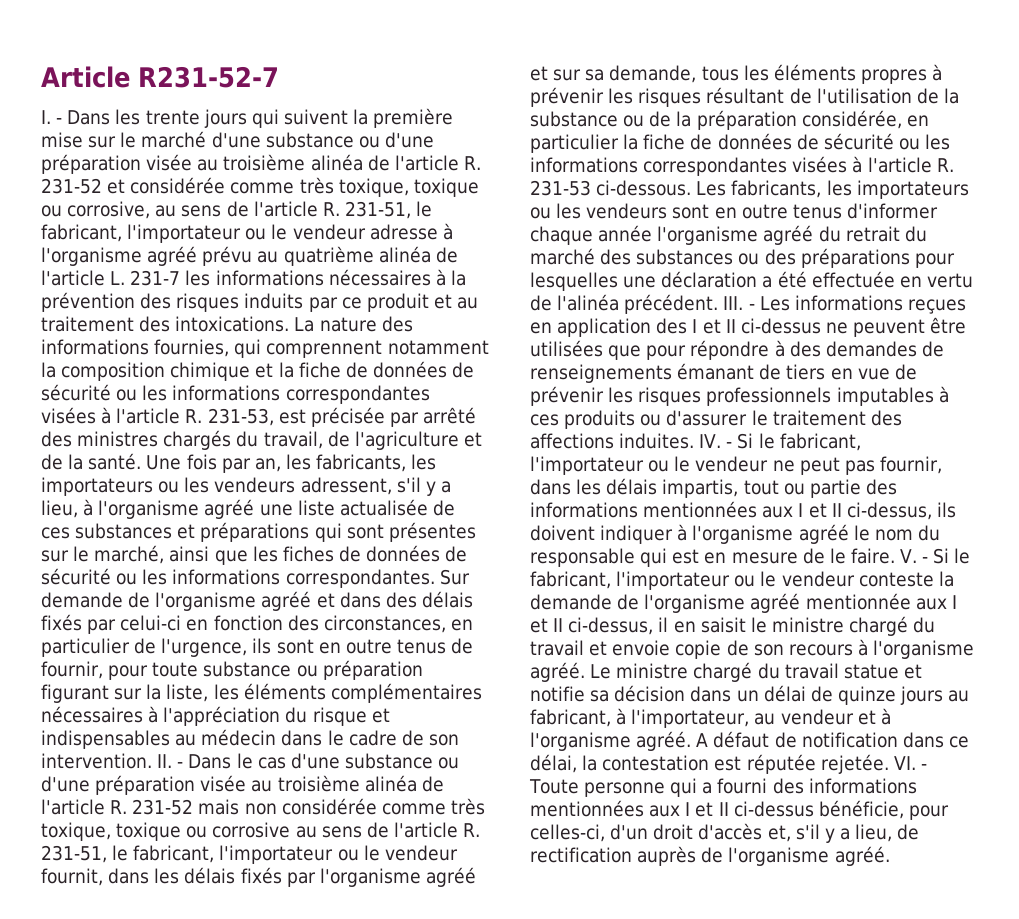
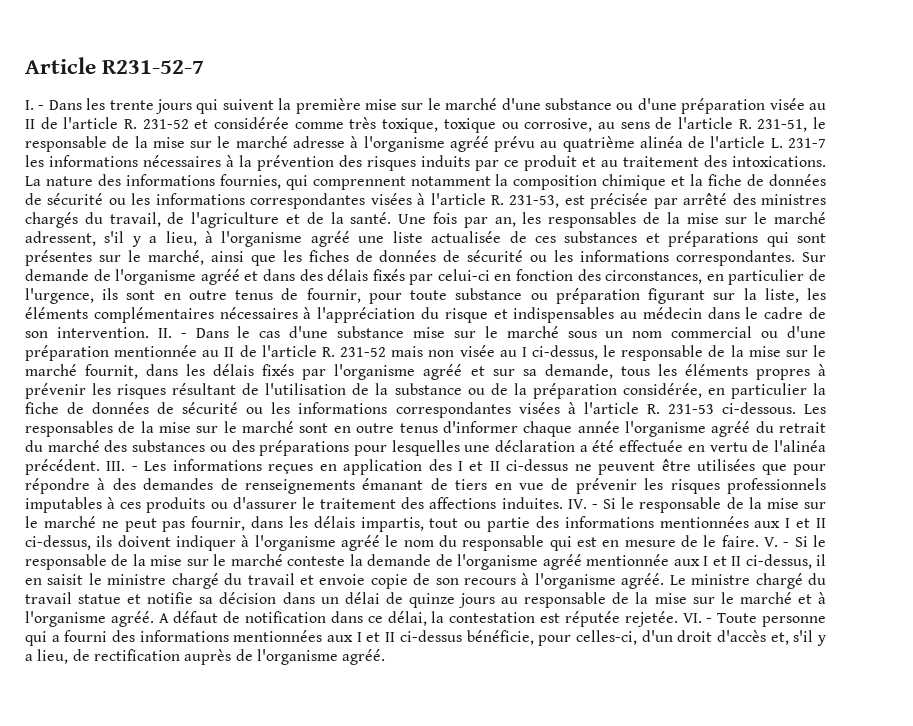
[223,154,363,171] troisième alinéa -> [25,119,35,129] II
[41,224,366,243] fabricant, l'importateur ou le vendeur -> [25,136,288,152] responsable de la mise sur le marché
[316,454,437,472] [41,477,296,496] fabricants, les importateurs ou les vendeurs -> [548,212,826,228] responsables de la mise sur le marché
[438,757,460,769] [41,775,417,795] ou d'une préparation visée au troisième alinéa -> [413,326,827,338] [25,345,235,361] mise sur le marché sous un nom commercial ou d'une préparation mentionnée au II
[281,798,485,815] [41,822,481,841] [41,845,458,864] considérée comme très toxique, toxique ou corrosive au sens de l'article R. 231-51, le fabricant, l'importateur ou le vendeur -> [459,345,826,361] [25,364,77,376] visée au I ci-dessus, le responsable de la mise sur le marché
[731,180,969,199] [530,203,668,219] fabricants, les importateurs ou les vendeurs -> [25,421,295,437] responsables de la mise sur le marché
[779,433,861,451] [530,456,769,475] fabricant, l'importateur ou le vendeur -> [639,497,826,513] [25,516,96,528] responsable de la mise sur le marché
[530,571,855,590] fabricant, l'importateur ou le vendeur -> [25,554,283,570] responsable de la mise sur le marché
[530,708,854,728] fabricant, à l'importateur, au vendeur -> [524,592,792,608] responsable de la mise sur le marché

